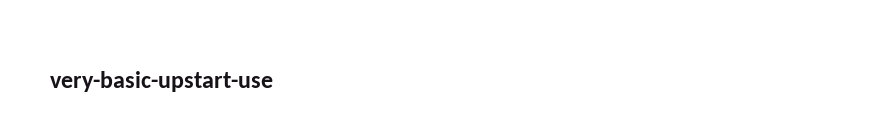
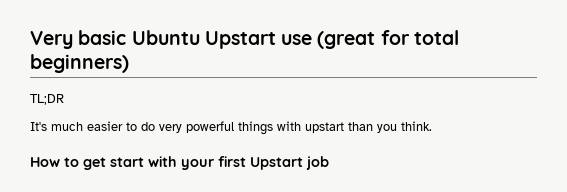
[50,71,273,92] very-basic-upstart-use -> [30,30,459,49] [30,54,129,73] [30,94,64,105] [30,121,432,135] [30,156,329,170] Very basic Ubuntu Upstart use (great for total beginners) // TL;DR // It's much easier to do very powerful things with upstart than you think. // How to get start with your first Upstart job

